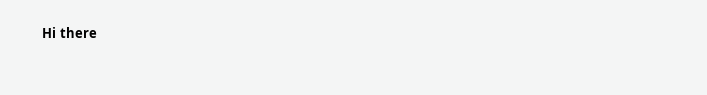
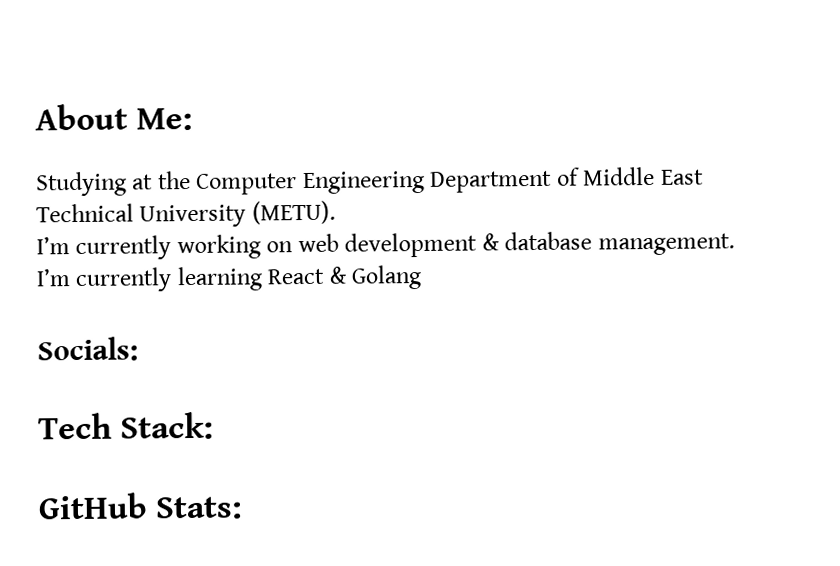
[42,27,97,38] Hi there -> [35,103,194,131] [36,166,704,197] [36,200,336,228] [36,231,735,261] [36,264,423,293] [37,336,138,362] [38,411,215,440] [38,492,244,520] About Me: // Studying at the Computer Engineering Department of Middle East Technical University (METU). // I’m currently working on web development & database management. // I’m currently learning React & Golang // Socials: // Tech Stack: // GitHub Stats:

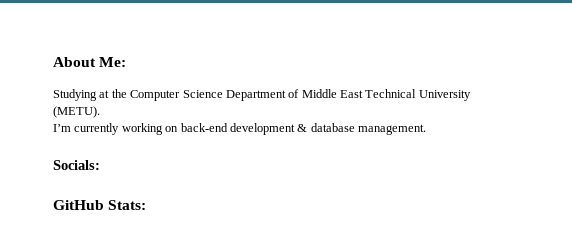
[302,170,425,195] Engineering -> [182,90,223,98] Science
[297,233,339,253] web -> [180,123,228,132] back-end
[36,264,423,293] // I’m currently learning React & Golang -> (426, 129) none
[38,411,215,440] // Tech Stack: -> (100, 165) none

